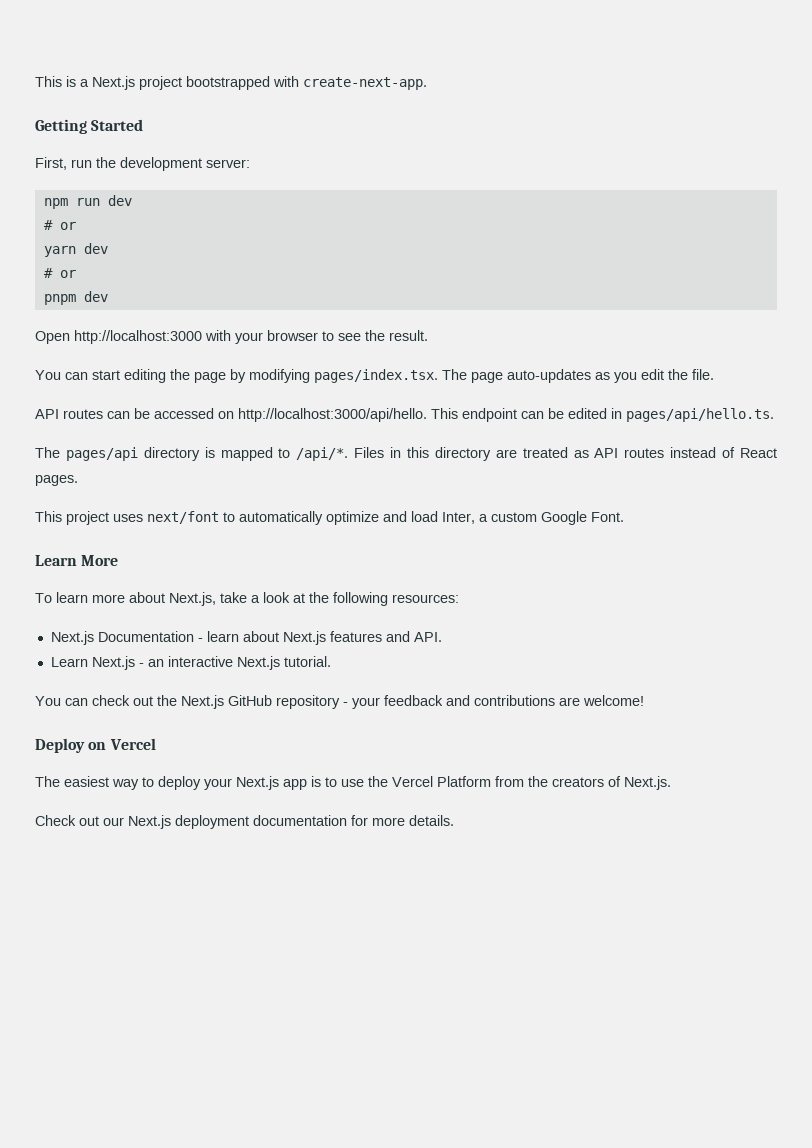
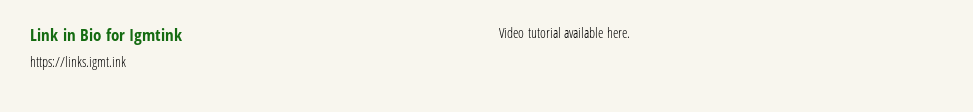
[35,76,427,90] [35,119,144,134] [35,157,250,171] [43,195,132,209] [43,220,76,230] [43,243,108,257] [43,268,76,278] [43,291,108,305] [35,330,428,344] [35,369,714,383] [35,408,774,422] [35,447,778,461] [35,475,78,486] [35,511,624,525] [35,555,119,566] [35,592,459,606] [50,631,442,645] [50,656,331,670] [35,695,644,709] [35,738,156,753] [35,776,671,790] [35,815,454,829] This is a Next.js project bootstrapped with create-next-app. // Getting Started // First, run the development server: // npm run dev // # or // yarn dev // # or // pnpm dev // Open http://localhost:3000 with your browser to see the result. // You can start editing the page by modifying pages/index.tsx. The page auto-updates as you edit the file. // API routes can be accessed on http://localhost:3000/api/hello. This endpoint can be edited in pages/api/hello.ts. // The pages/api directory is mapped to /api/*. Files in this directory are treated as API routes instead of React pages. // This project uses next/font to automatically optimize and load Inter, a custom Google Font. // Learn More // To learn more about Next.js, take a look at the following resources: // Next.js Documentation - learn about Next.js features and API. // Learn Next.js - an interactive Next.js tutorial. // You can check out the Next.js GitHub repository - your feedback and contributions are welcome! // Deploy on Vercel // The easiest way to deploy your Next.js app is to use the Vercel Platform from the creators of Next.js. // Check out our Next.js deployment documentation for more details. -> [30,28,183,45] [30,56,126,70] [499,27,630,38] Link in Bio for Igmtink // https://links.igmt.ink // Video tutorial available here.

